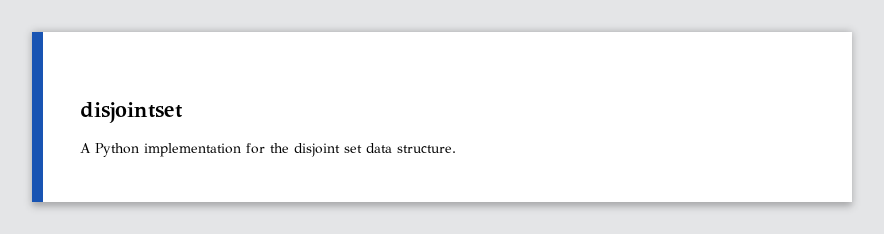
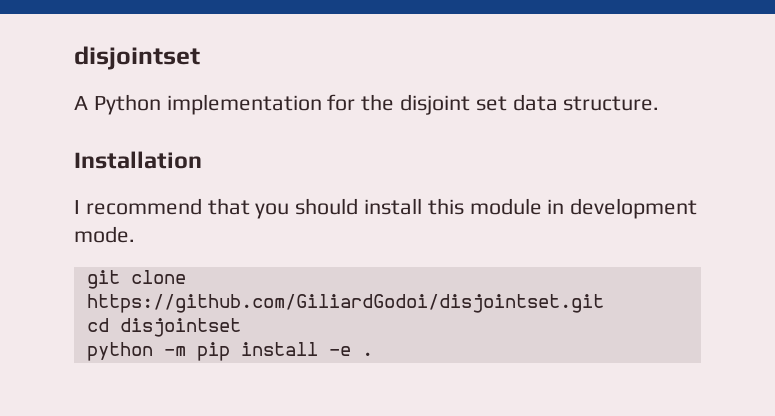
(456, 149) none -> [74,151,202,169] [74,198,698,219] [74,226,135,243] [86,270,186,289] [86,294,604,313] [86,318,241,337] [86,342,373,361] // Installation // I recommend that you should install this module in development mode. // git clone https://github.com/GiliardGodoi/disjointset.git // cd disjointset // python -m pip install -e .

